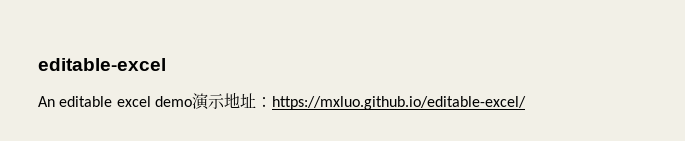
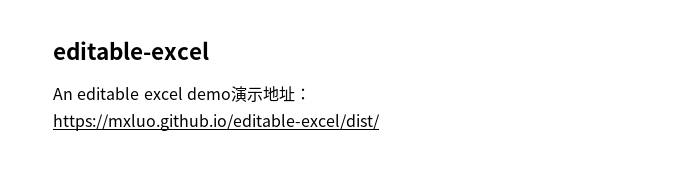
[271,96,526,110] https://mxluo.github.io/editable-excel/ -> [53,114,380,131] https://mxluo.github.io/editable-excel/dist/

